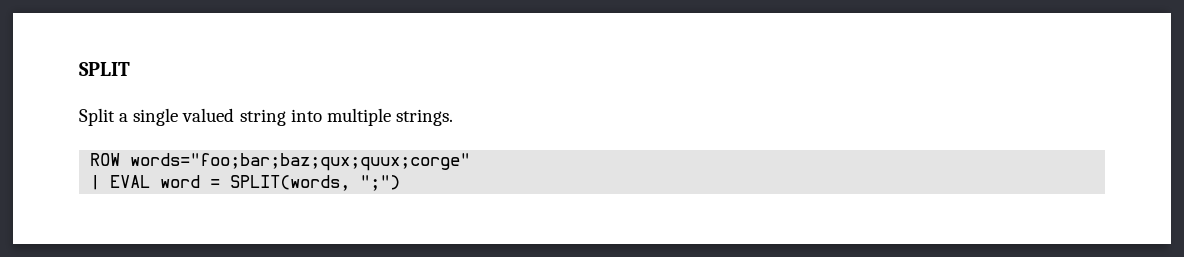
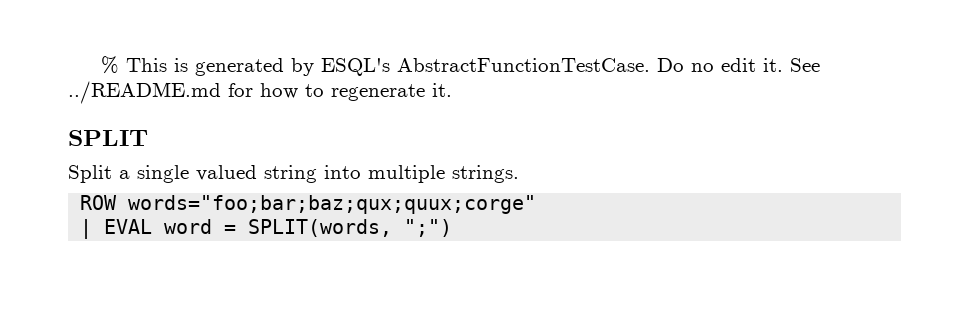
(79, 69) none -> [101,56,821,76] [68,81,452,104] % This is generated by ESQL's AbstractFunctionTestCase. Do no edit it. See ../README.md for how to regenerate it. //

